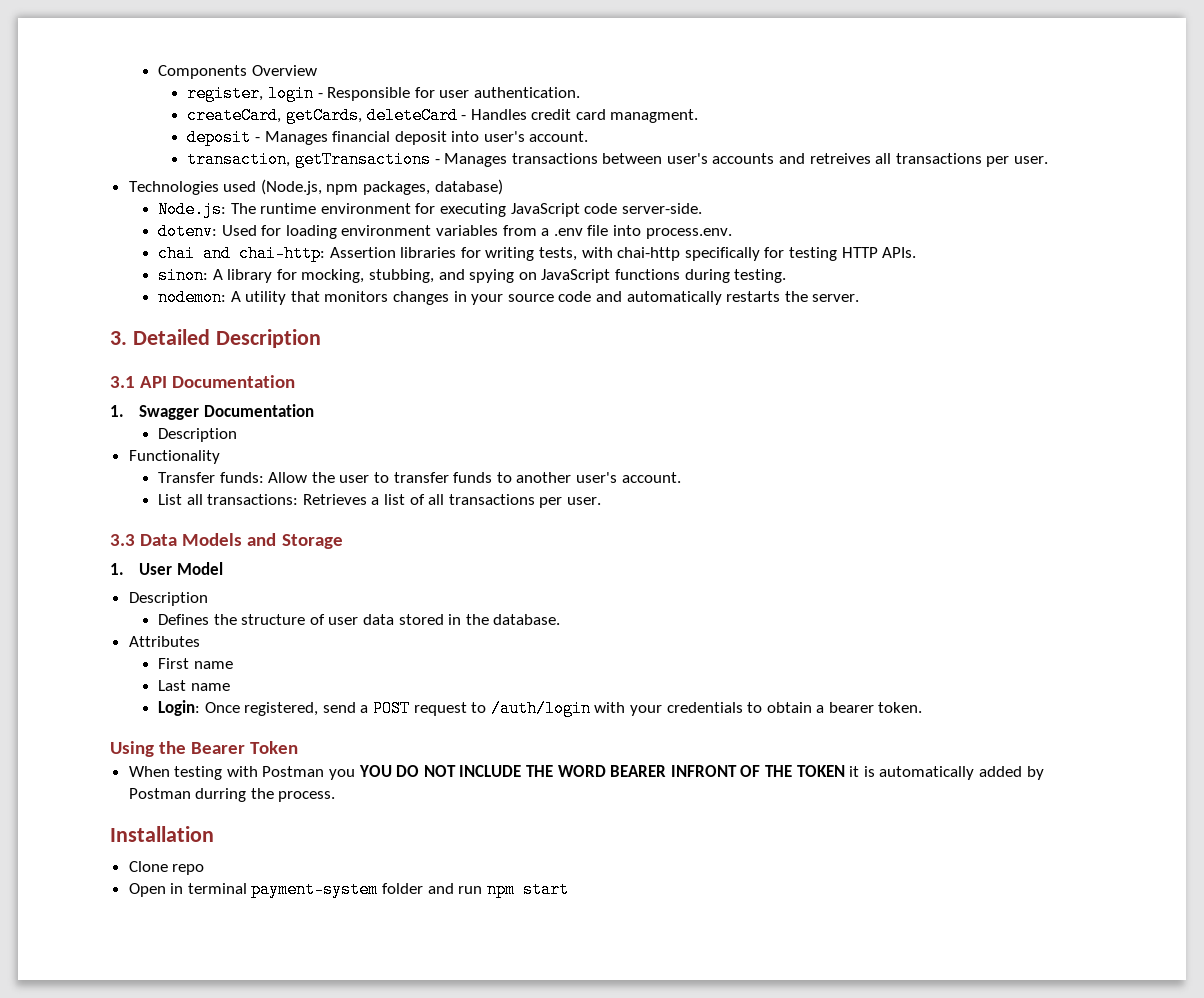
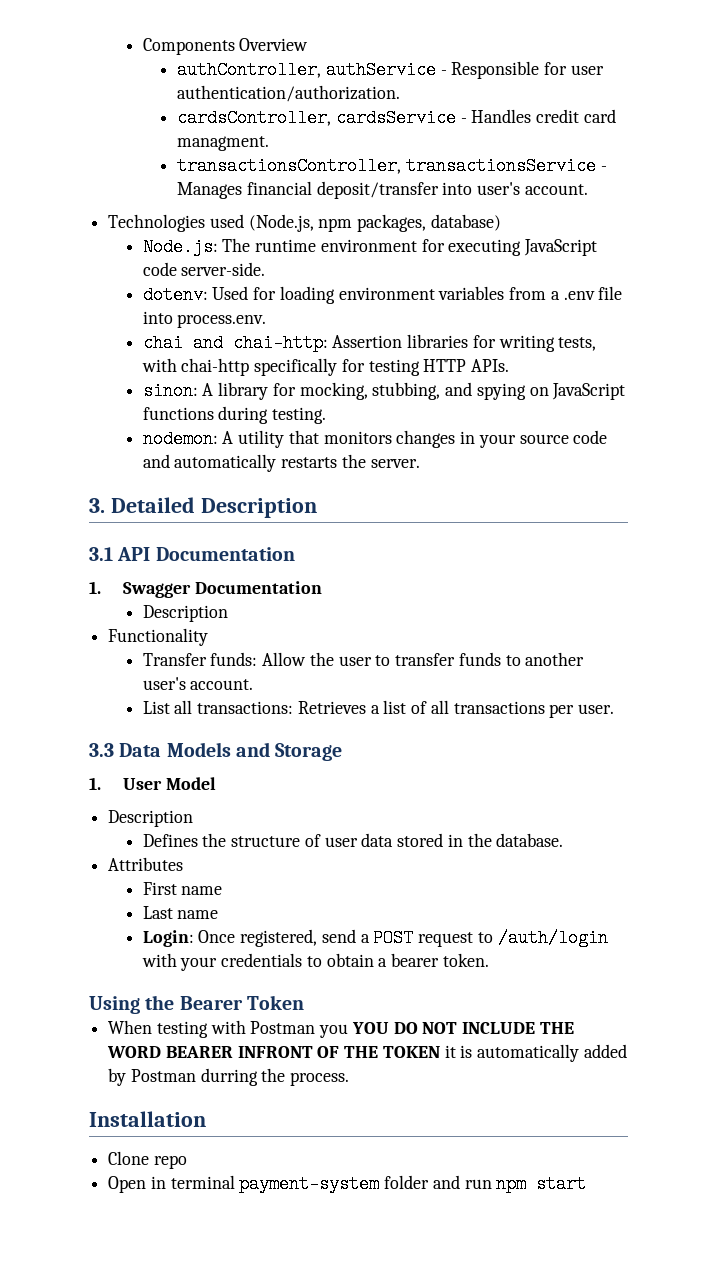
[187,85,314,102] register, login -> [177,61,436,79] authController, authService
[473,87,580,98] [187,107,458,124] authentication. // createCard, getCards, deleteCard -> [177,85,401,102] [177,109,456,127] authentication/authorization. // cardsController, cardsService
[187,129,252,146] deposit -> [177,157,596,175] transactionsController, transactionsService
[394,131,447,145] deposit -> [316,181,439,199] deposit/transfer
[187,151,1049,168] // transaction, getTransactions - Manages transactions between user's accounts and retreives all transactions per user. -> (588, 189) none

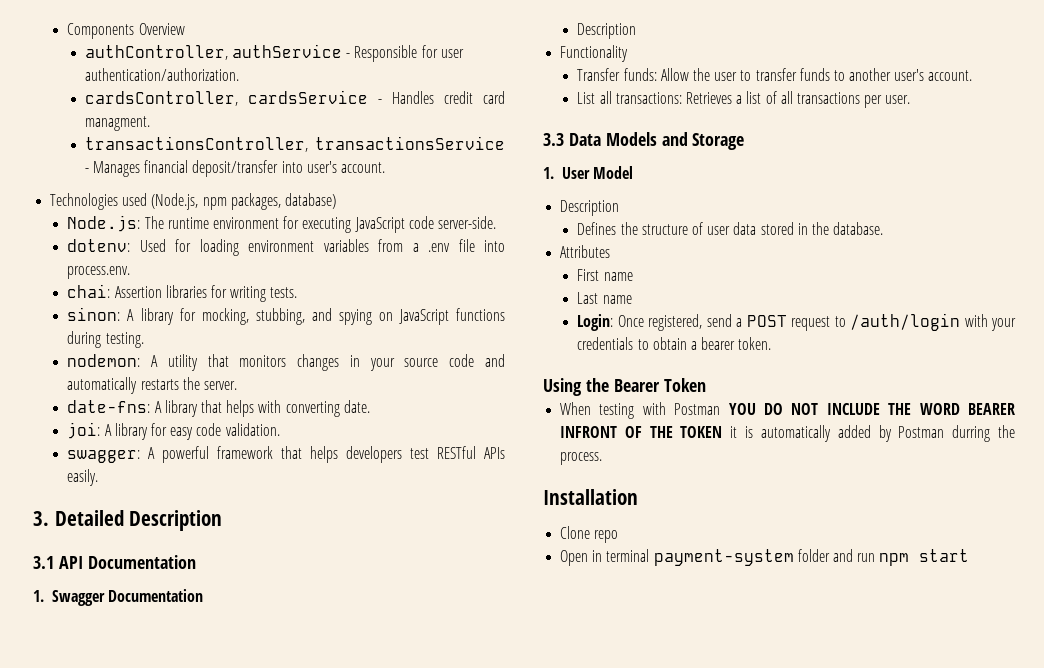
[142,334,328,352] chai and chai-http: -> [67,284,111,298] chai:
[558,337,597,351] [141,358,510,376] tests, with chai-http specifically for testing HTTP APIs. -> [270,287,298,298] tests.
(420, 463) none -> [67,400,370,417] [67,422,280,440] [67,446,505,463] [67,469,99,486] // date-fns: A library that helps with converting date. // joi: A library for easy code validation. // swagger: A powerful framework that helps developers test RESTful APIs easily.
[319,1024,349,1038] you -> (721, 409) none

